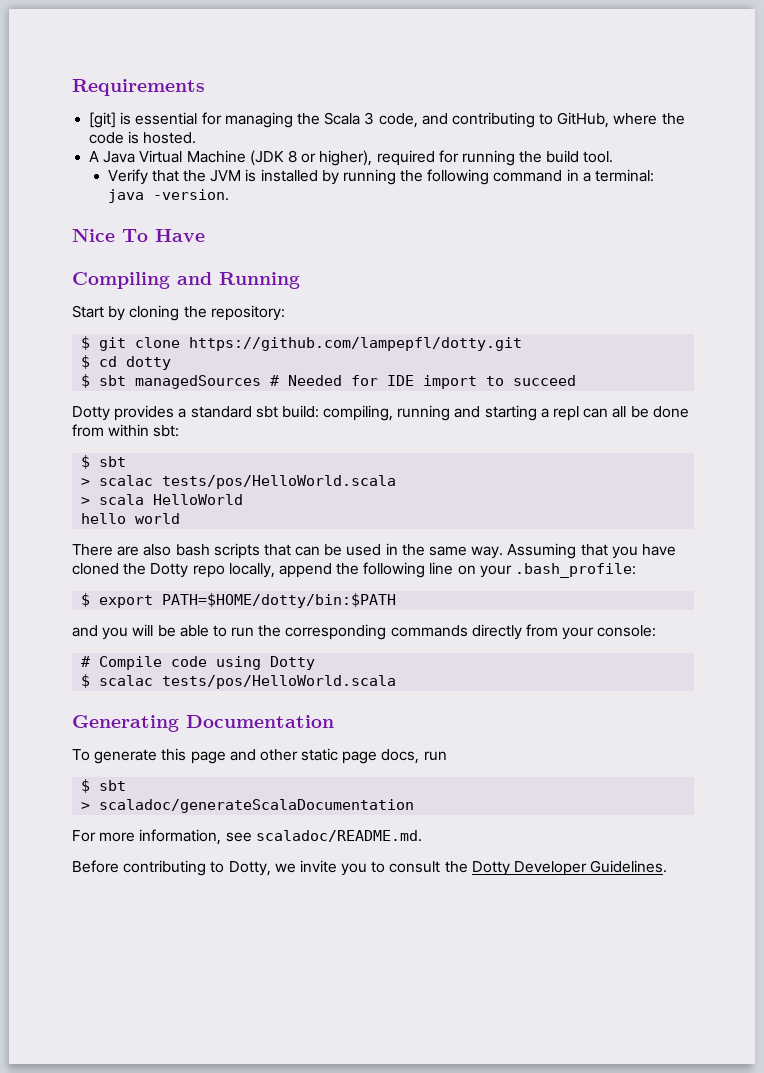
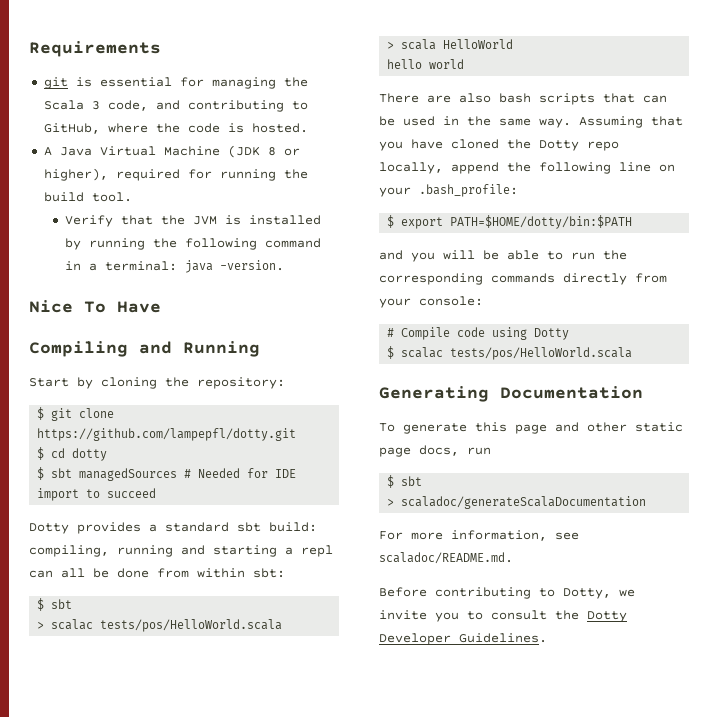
[89,112,117,128] [git] -> [43,77,68,89] git

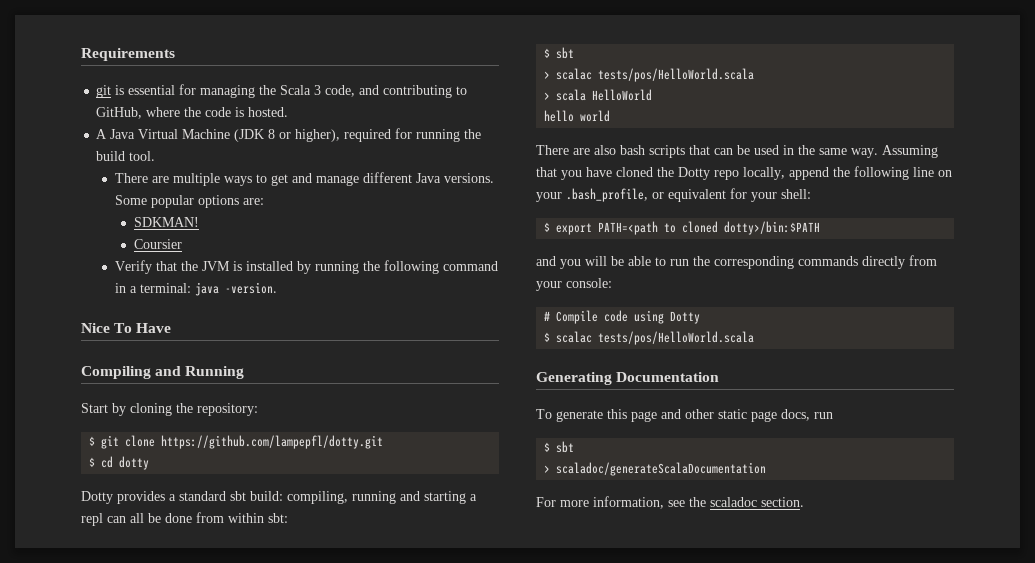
(132, 197) none -> [115,172,495,186] [115,195,265,208] [133,217,199,227] [133,239,182,249] // There are multiple ways to get and manage different Java versions. Some popular options are: // SDKMAN! // Coursier
[37,467,297,481] [37,488,157,501] // $ sbt managedSources # Needed for IDE import to succeed -> (150, 463) none
[419,184,518,197] [387,215,633,229] .bash_profile: // $ export PATH=$HOME/dotty/bin:$PATH -> [566,188,811,202] [544,221,821,235] .bash_profile, or equivalent for your shell: // $ export PATH=<path to cloned dotty>/bin:$PATH
[379,552,513,564] [379,587,635,599] [379,610,627,622] [379,633,547,645] scaladoc/README.md. // Before contributing to Dotty, we invite you to consult the Dotty Developer Guidelines. -> [689,497,804,507] the scaladoc section.

